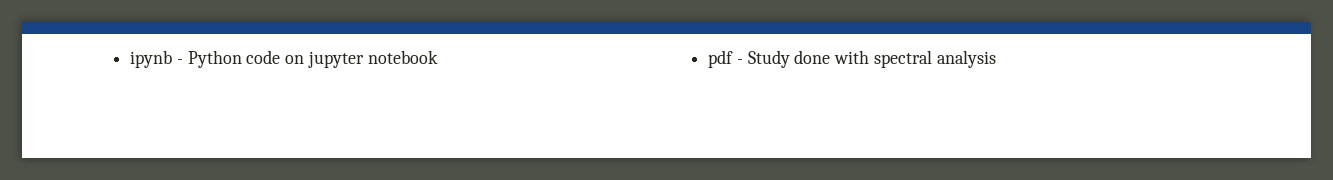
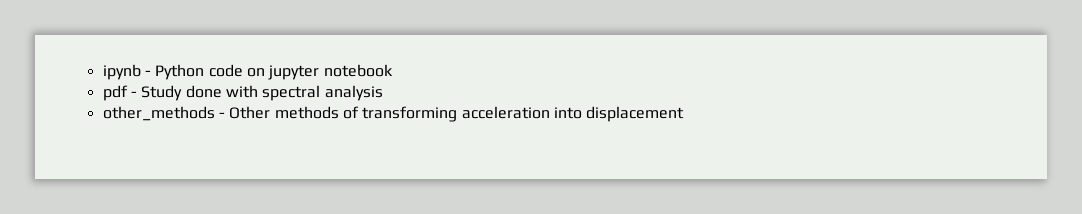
(996, 59) none -> [102,106,685,122] // other_methods - Other methods of transforming acceleration into displacement

